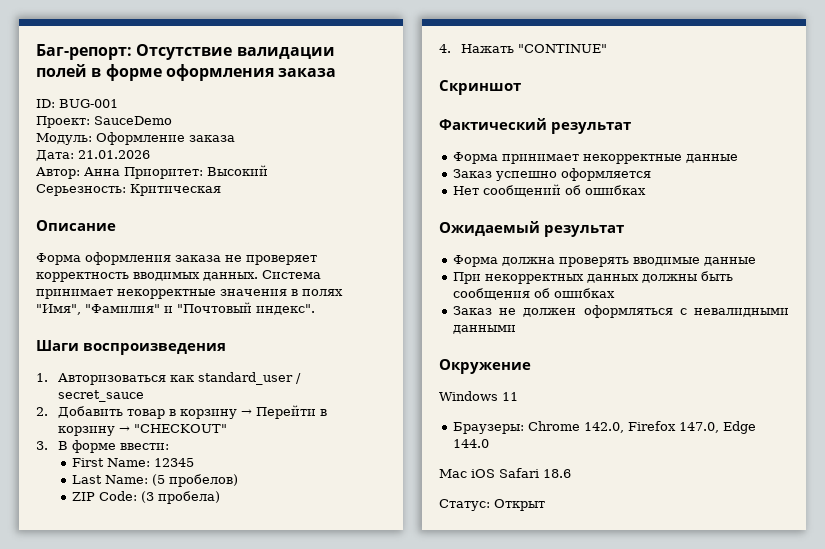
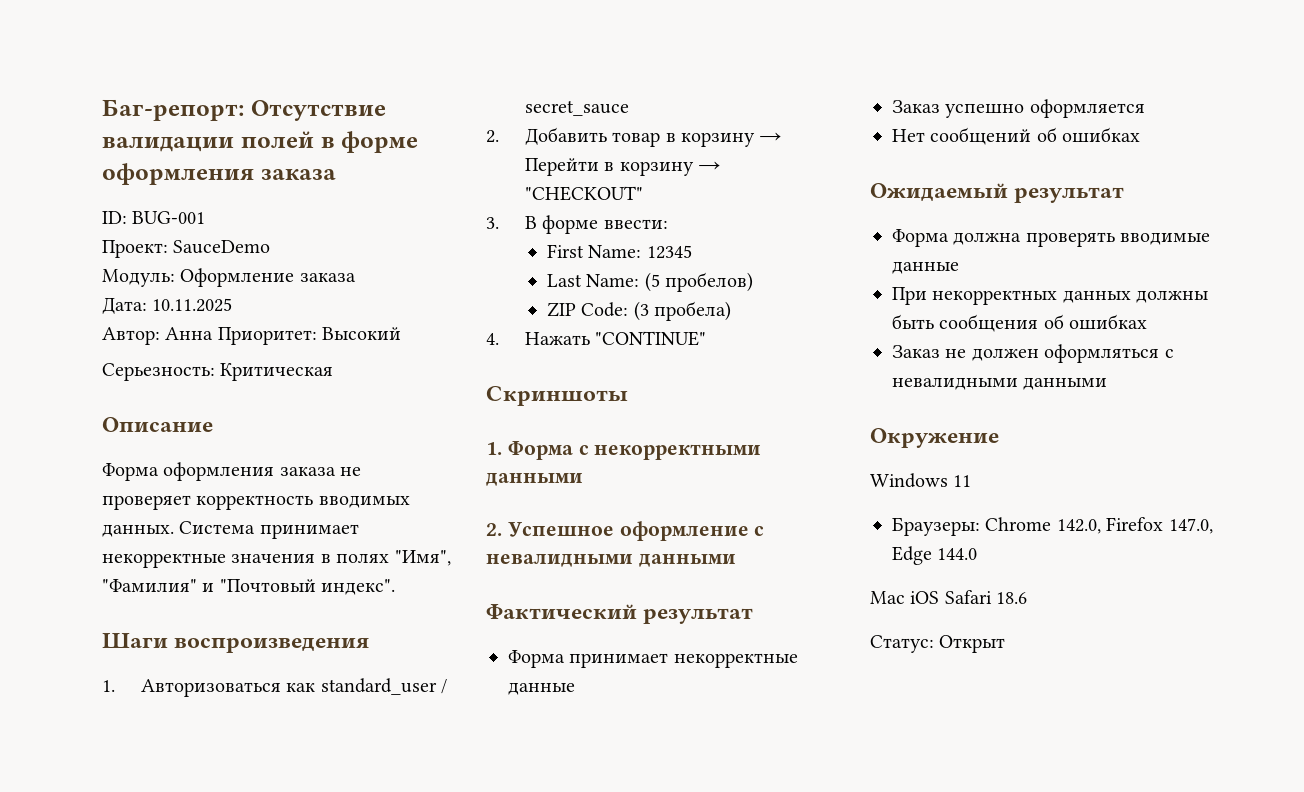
[78,150,150,159] 21.01.2026 -> [152,298,233,312] 10.11.2025
[439,80,521,95] Скриншот -> [486,386,628,406] [486,441,762,460] [486,472,583,486] [486,521,765,541] [486,553,736,567] Скриншоты // 1. Форма с некорректными данными // 2. Успешное оформление с невалидными данными

